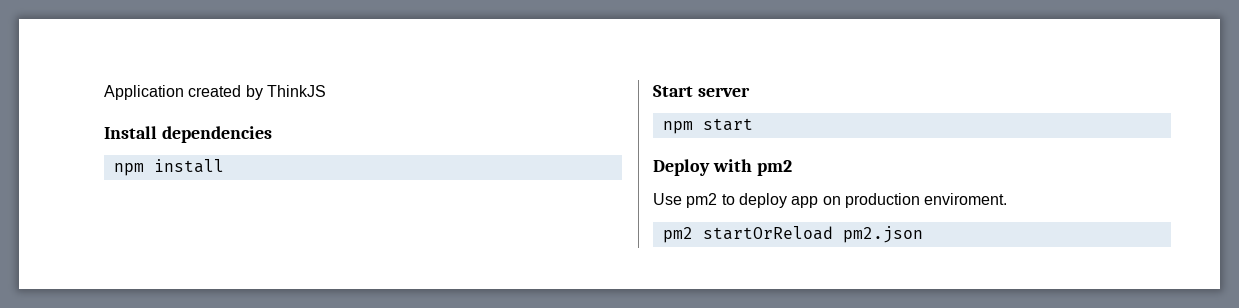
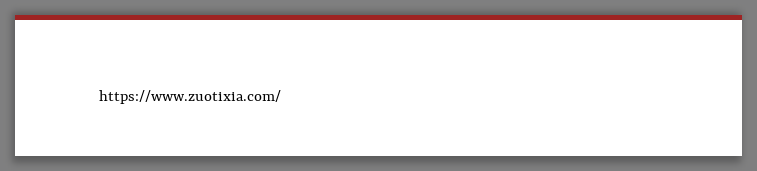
[104,85,326,100] [104,126,272,143] [113,159,224,176] [653,85,750,97] [662,118,753,134] [653,159,792,176] [653,193,1008,208] [662,226,923,243] Application created by ThinkJS // Install dependencies // npm install // Start server // npm start // Deploy with pm2 // Use pm2 to deploy app on production enviroment. // pm2 startOrReload pm2.json -> [99,90,281,104] https://www.zuotixia.com/

